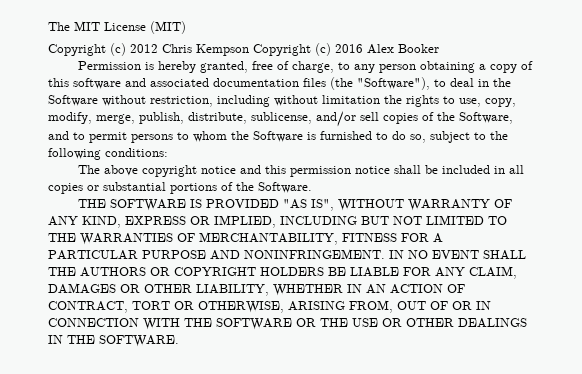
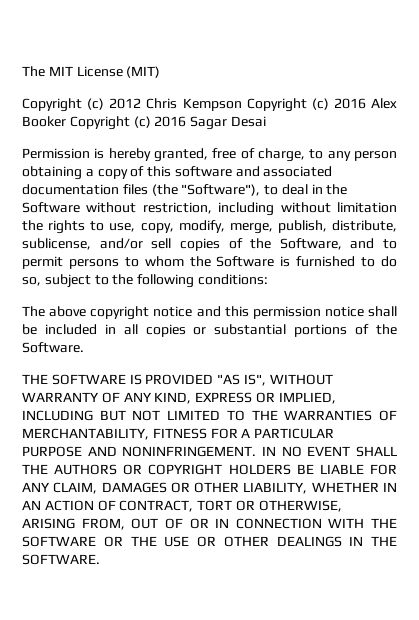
(439, 48) none -> [69,116,266,130] Copyright (c) 2016 Sagar Desai

